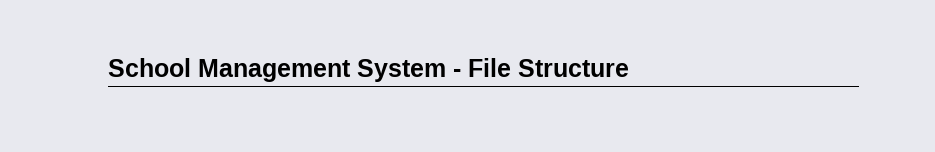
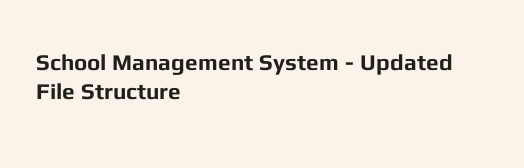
(461, 73) none -> [360,54,454,75] Updated

